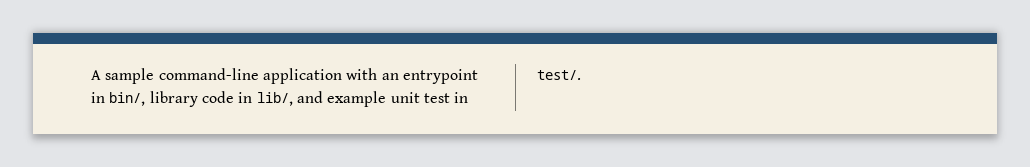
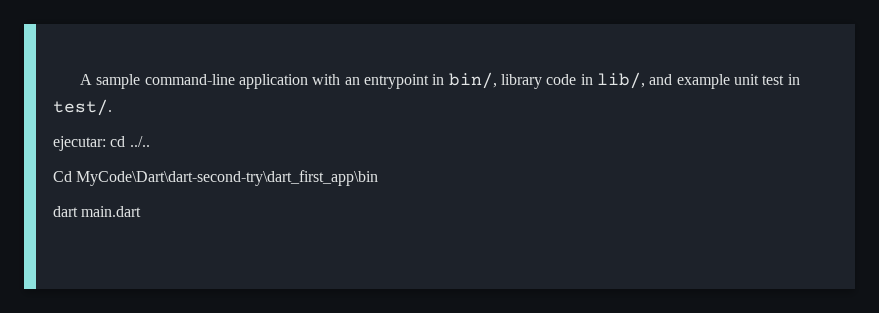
(581, 75) none -> [53,136,150,151] [53,170,379,186] [53,206,142,217] // ejecutar: cd ../.. // Cd MyCode\Dart\dart-second-try\dart_first_app\bin // dart main.dart

